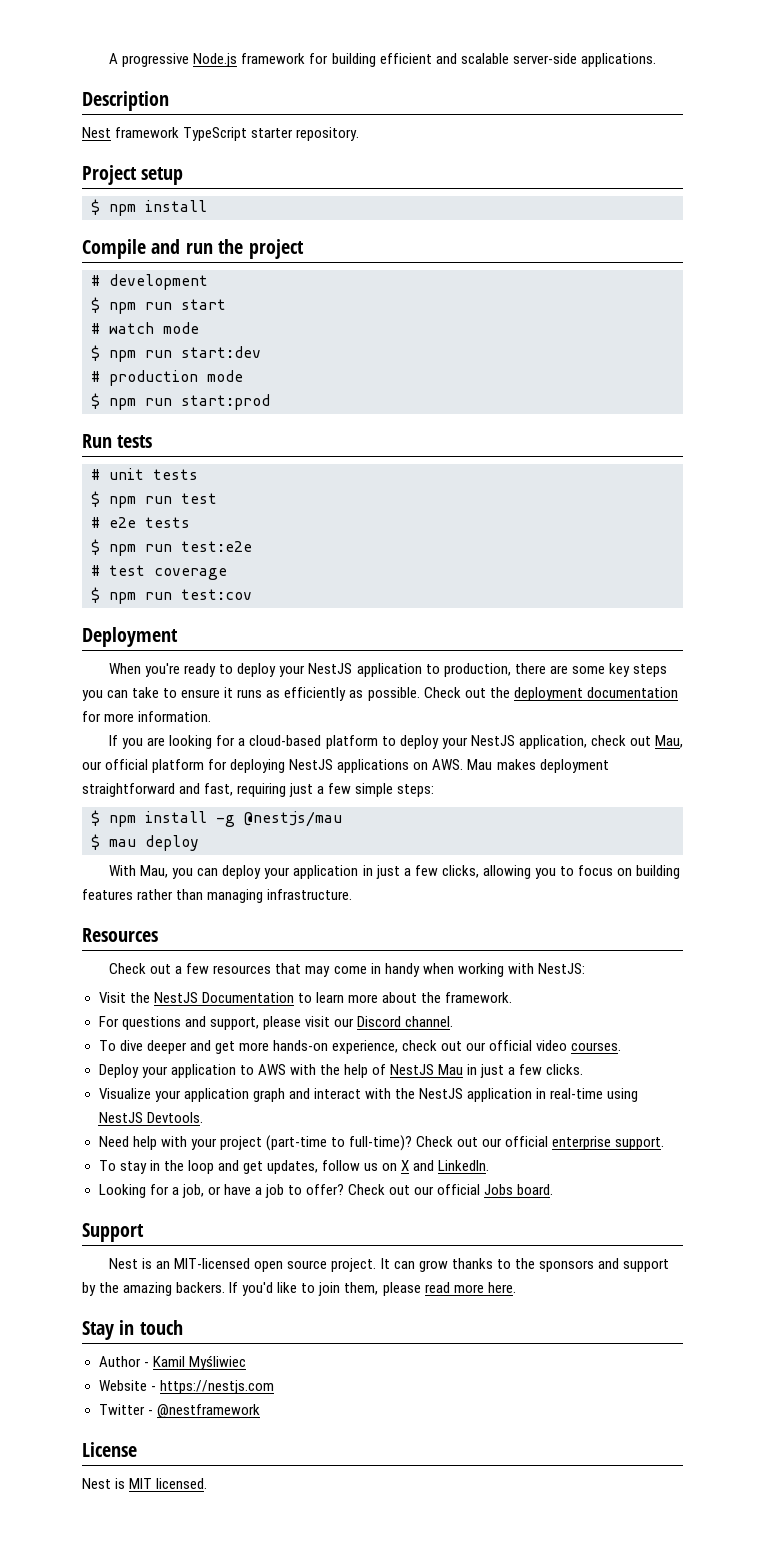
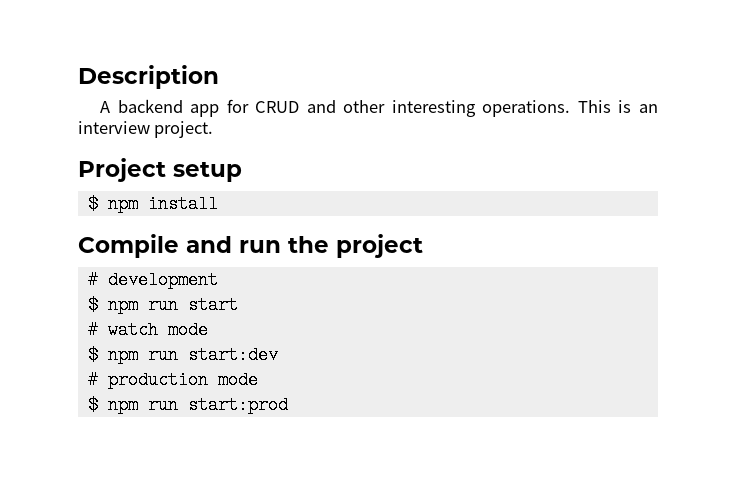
[109,53,656,67] [82,91,169,111] [82,127,360,141] A progressive Node.js framework for building efficient and scalable server-side applications. // Description // Nest framework TypeScript starter repository. -> [78,65,219,89] [100,99,658,117] [78,121,214,138] Description // A backend app for CRUD and other interesting operations. This is an interview project.
[82,434,153,448] [91,468,198,480] [91,491,217,508] [91,517,190,528] [91,539,252,556] [91,565,227,580] [91,587,252,604] [82,627,178,647] [109,663,667,677] [82,687,678,701] [82,711,212,722] [109,735,683,749] [82,759,609,773] [82,783,435,797] [91,810,342,827] [91,834,199,851] [109,865,681,879] [82,889,353,903] [82,928,158,942] [109,963,585,977] [98,992,512,1003] [98,1016,453,1030] [98,1040,622,1054] [98,1064,584,1078] [98,1088,639,1102] [98,1112,203,1123] [98,1135,665,1151] [98,1160,490,1174] [98,1184,554,1198] [82,1223,144,1242] [109,1258,669,1272] [82,1282,516,1296] [82,1320,183,1340] [98,1355,246,1370] [98,1380,274,1394] [98,1404,260,1418] [82,1442,137,1457] [82,1478,208,1489] // Run tests // # unit tests // $ npm run test // # e2e tests // $ npm run test:e2e // # test coverage // $ npm run test:cov // Deployment // When you're ready to deploy your NestJS application to production, there are some key steps you can take to ensure it runs as efficiently as possible. Check out the deployment documentation for more information. // If you are looking for a cloud-based platform to deploy your NestJS application, check out Mau, our official platform for deploying NestJS applications on AWS. Mau makes deployment straightforward and fast, requiring just a few simple steps: // $ npm install -g @nestjs/mau // $ mau deploy // With Mau, you can deploy your application in just a few clicks, allowing you to focus on building features rather than managing infrastructure. // Resources // Check out a few resources that may come in handy when working with NestJS: // Visit the NestJS Documentation to learn more about the framework. // For questions and support, please visit our Discord channel. // To dive deeper and get more hands-on experience, check out our official video courses. // Deploy your application to AWS with the help of NestJS Mau in just a few clicks. // Visualize your application graph and interact with the NestJS application in real-time using NestJS Devtools. // Need help with your project (part-time to full-time)? Check out our official enterprise support. // To stay in the loop and get updates, follow us on X and LinkedIn. // Looking for a job, or have a job to offer? Check out our official Jobs board. // Support // Nest is an MIT-licensed open source project. It can grow thanks to the sponsors and support by the amazing backers. If you'd like to join them, please read more here. // Stay in touch // Author - Kamil Myśliwiec // Website - https://nestjs.com // Twitter - @nestframework // License // Nest is MIT licensed. -> (288, 405) none

